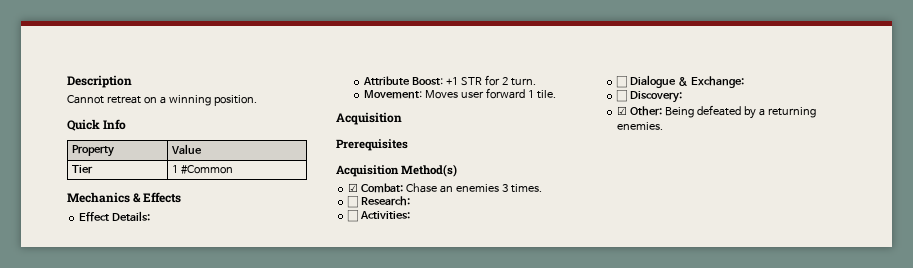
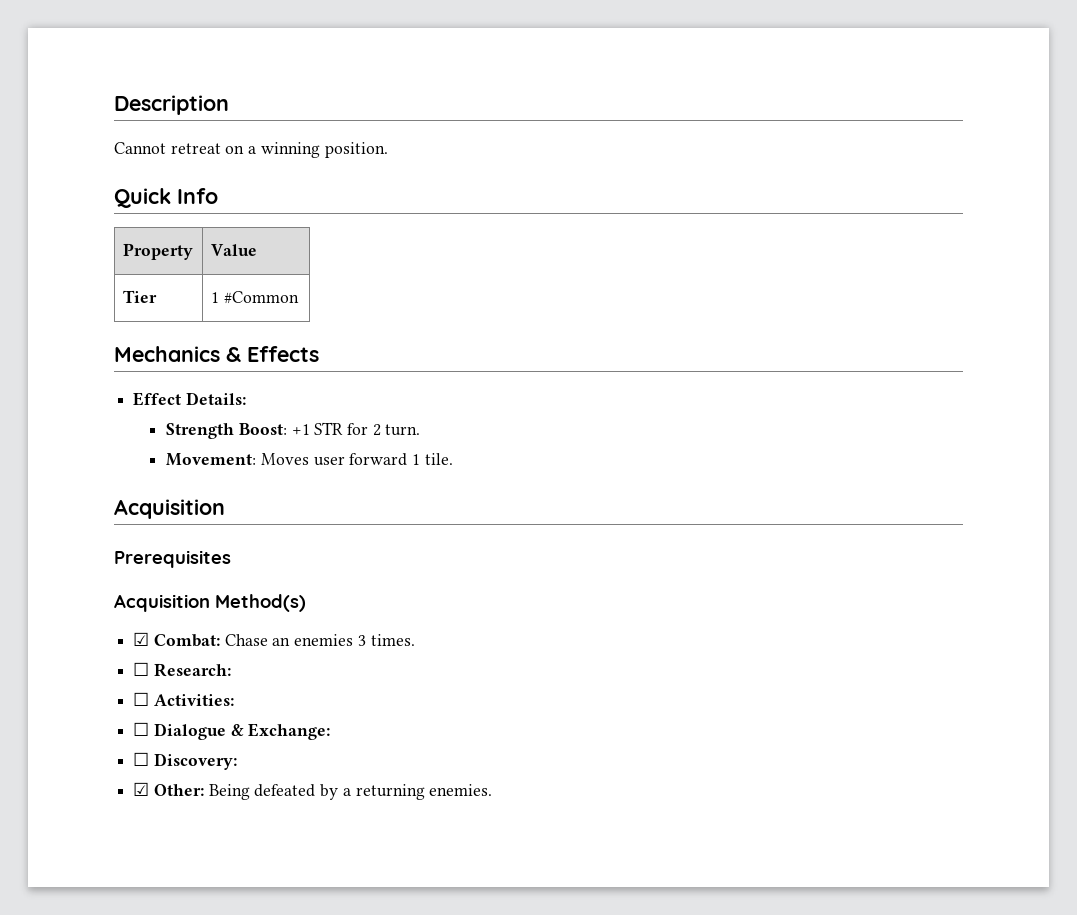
[362,76,410,86] Attribute -> [166,423,235,439] Strength

